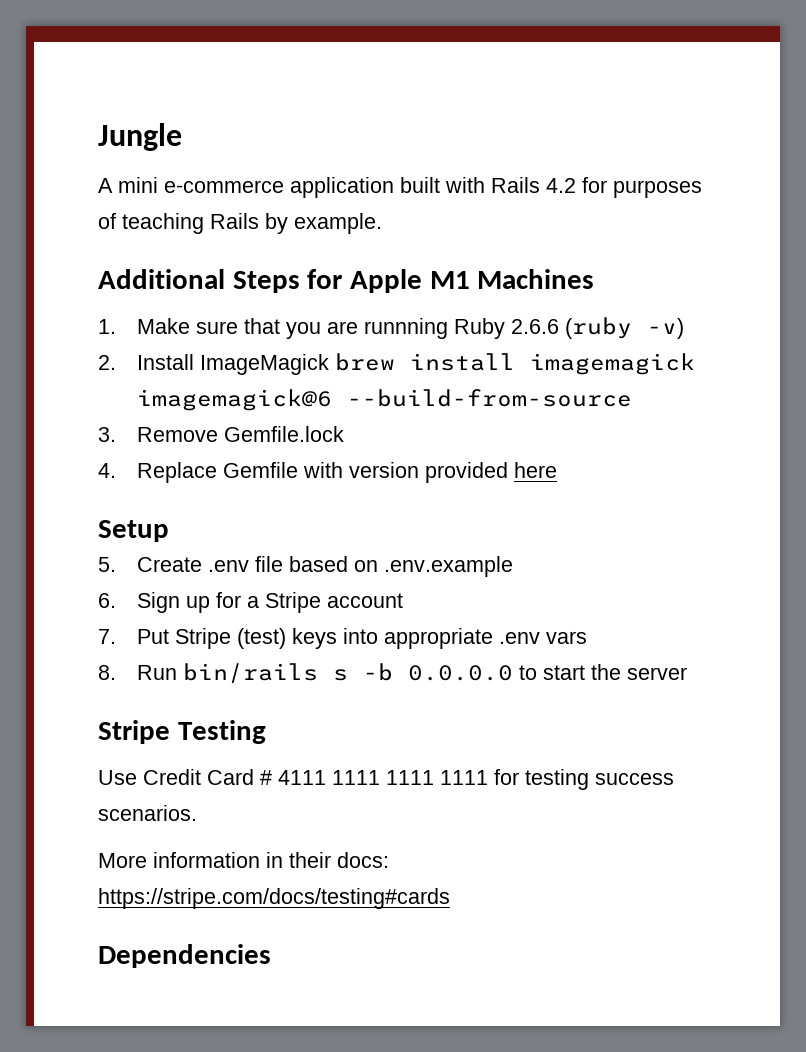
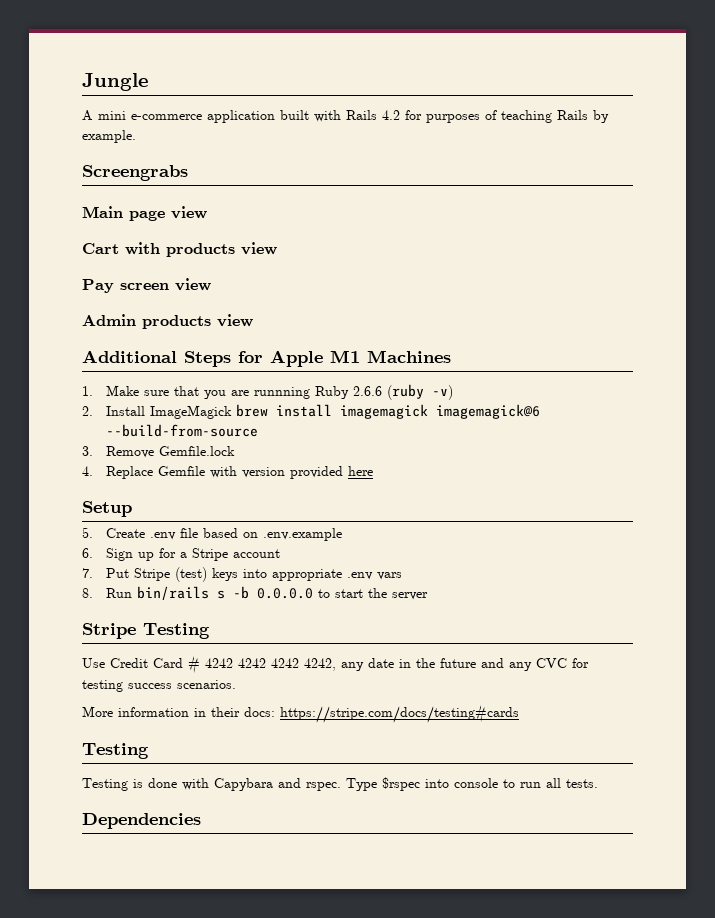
(382, 223) none -> [82,165,188,181] [82,206,207,221] [82,242,277,257] [82,278,211,293] [82,314,253,329] // Screengrabs // Main page view // Cart with products view // Pay screen view // Admin products view
[278,770,488,785] 4111 1111 1111 1111 -> [205,658,567,671] 4242 4242 4242 4242, any date in the future and any CVC
(450, 898) none -> [82,743,149,759] [82,777,598,791] // Testing // Testing is done with Capybara and rspec. Type $rspec into console to run all tests.

